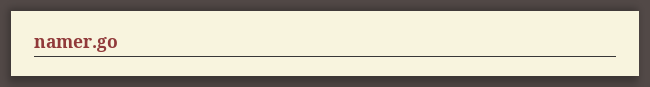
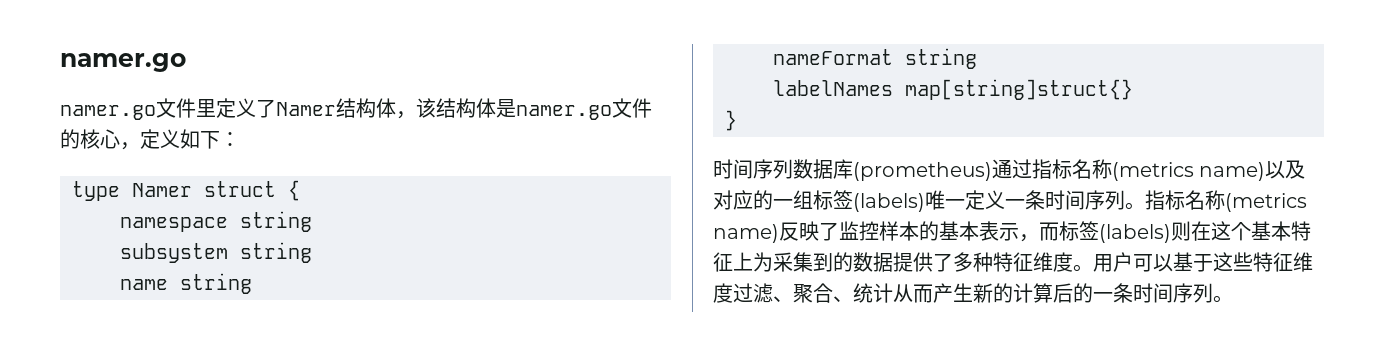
[34,37,118,52] namer.go -> [60,53,186,72] [60,98,652,120] [60,129,240,150] [72,180,300,201] [120,211,312,232] [120,242,312,263] [120,273,252,294] [773,48,977,69] [773,79,1133,100] [725,110,737,131] [713,159,1306,181] [713,190,1307,212] [713,221,1311,243] [713,252,1313,272] [713,283,1233,303] namer.go // namer.go文件里定义了Namer结构体，该结构体是namer.go文件的核心，定义如下： // type Namer struct { // namespace string // subsystem string // name string // nameFormat string // labelNames map[string]struct{} // } // 时间序列数据库(prometheus)通过指标名称(metrics name)以及对应的一组标签(labels)唯一定义一条时间序列。指标名称(metrics name)反映了监控样本的基本表示，而标签(labels)则在这个基本特征上为采集到的数据提供了多种特征维度。用户可以基于这些特征维度过滤、聚合、统计从而产生新的计算后的一条时间序列。

